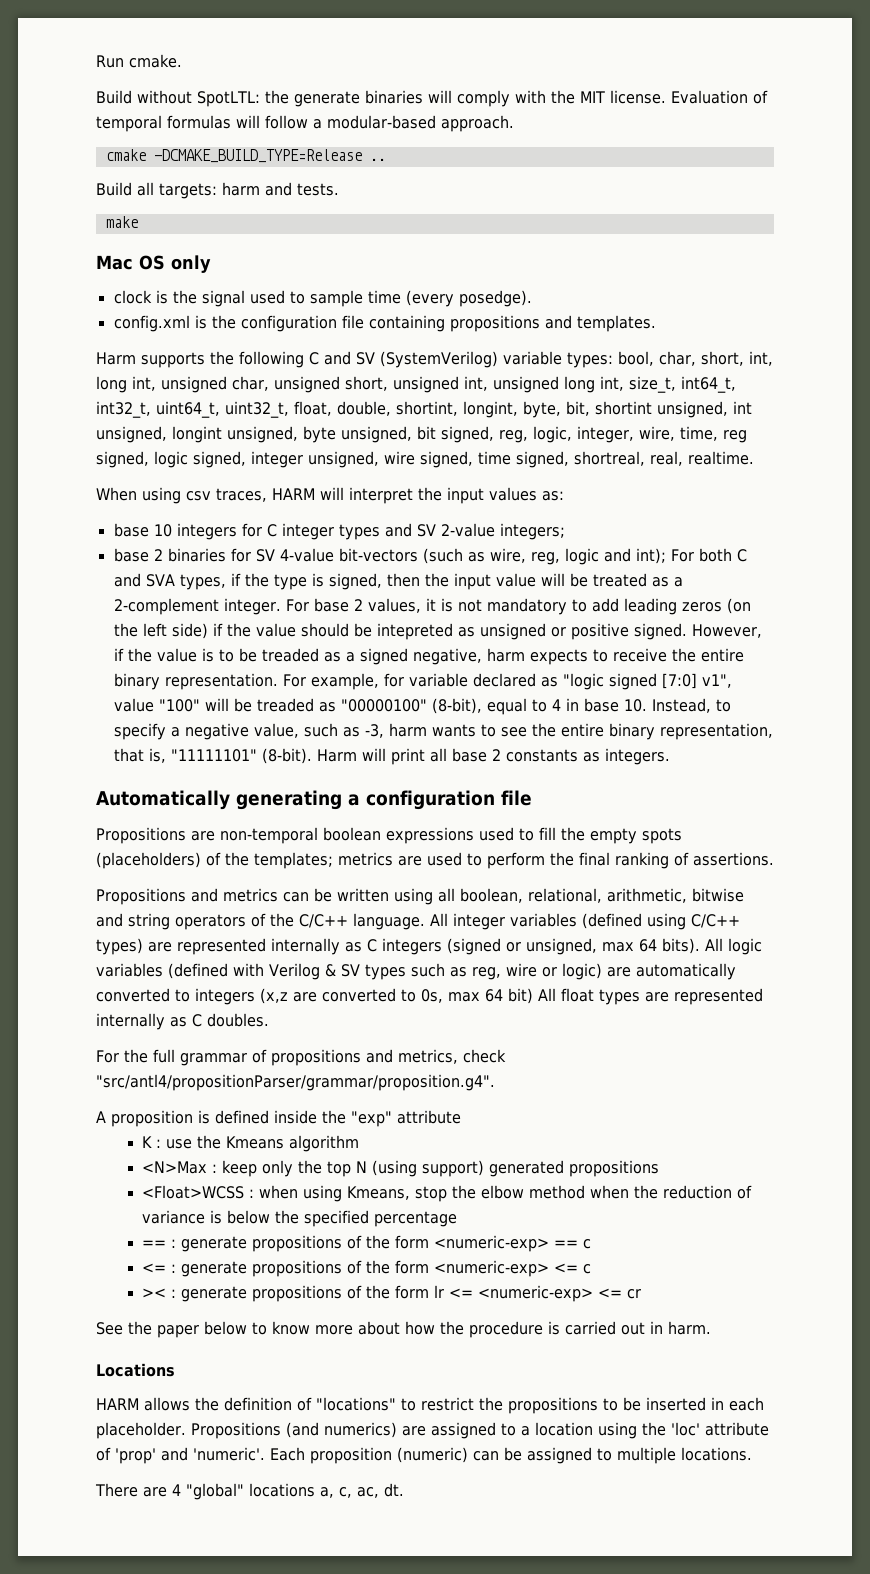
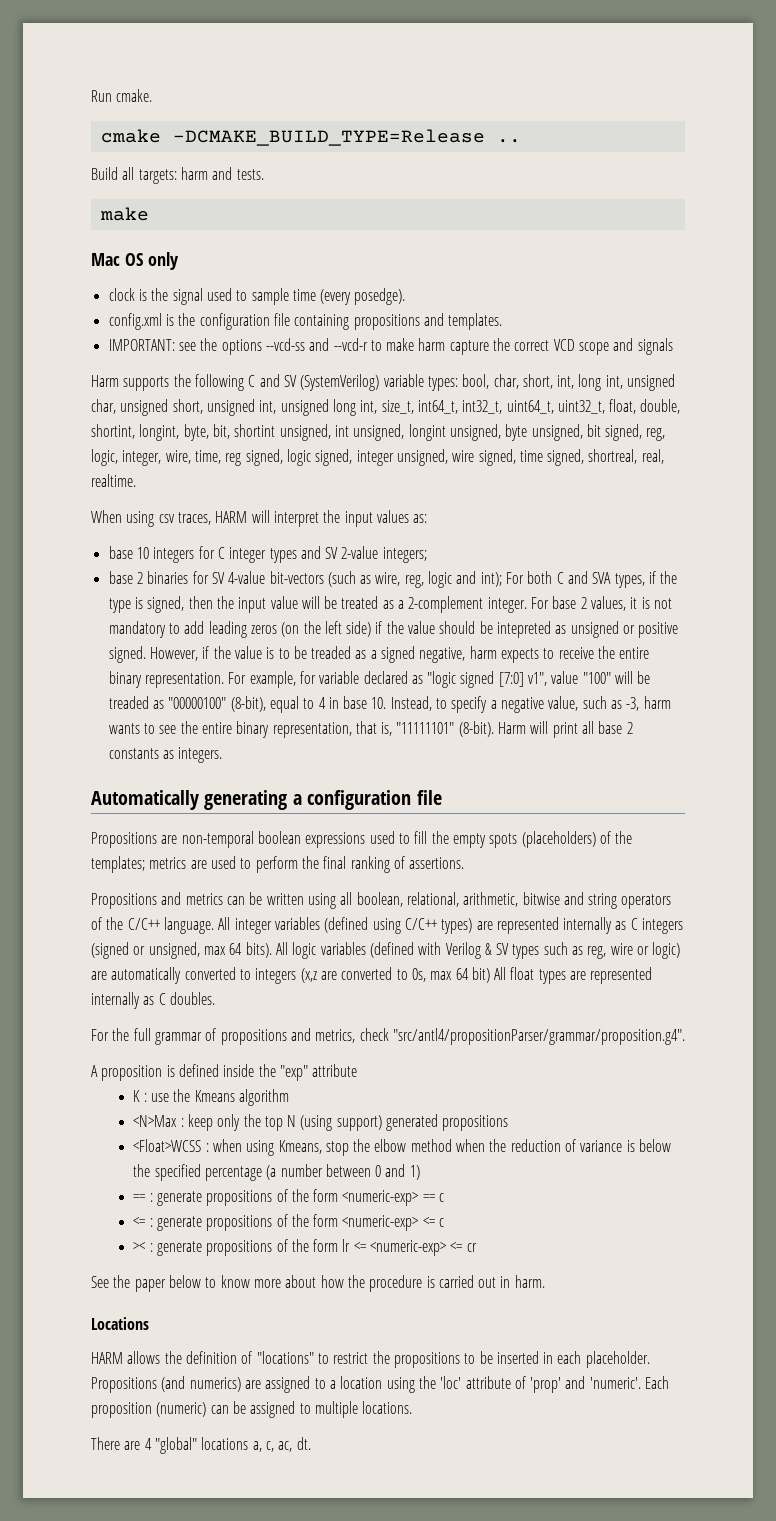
[96,90,768,107] [96,115,514,132] // Build without SpotLTL: the generate binaries will comply with the MIT license. Evaluation of temporal formulas will follow a modular-based approach. -> (153, 95) none
(656, 323) none -> [108,338,673,355] // IMPORTANT: see the options --vcd-ss and --vcd-r to make harm capture the correct VCD scope and signals
(458, 1219) none -> [266,1164,420,1180] (a number between 0 and 1)

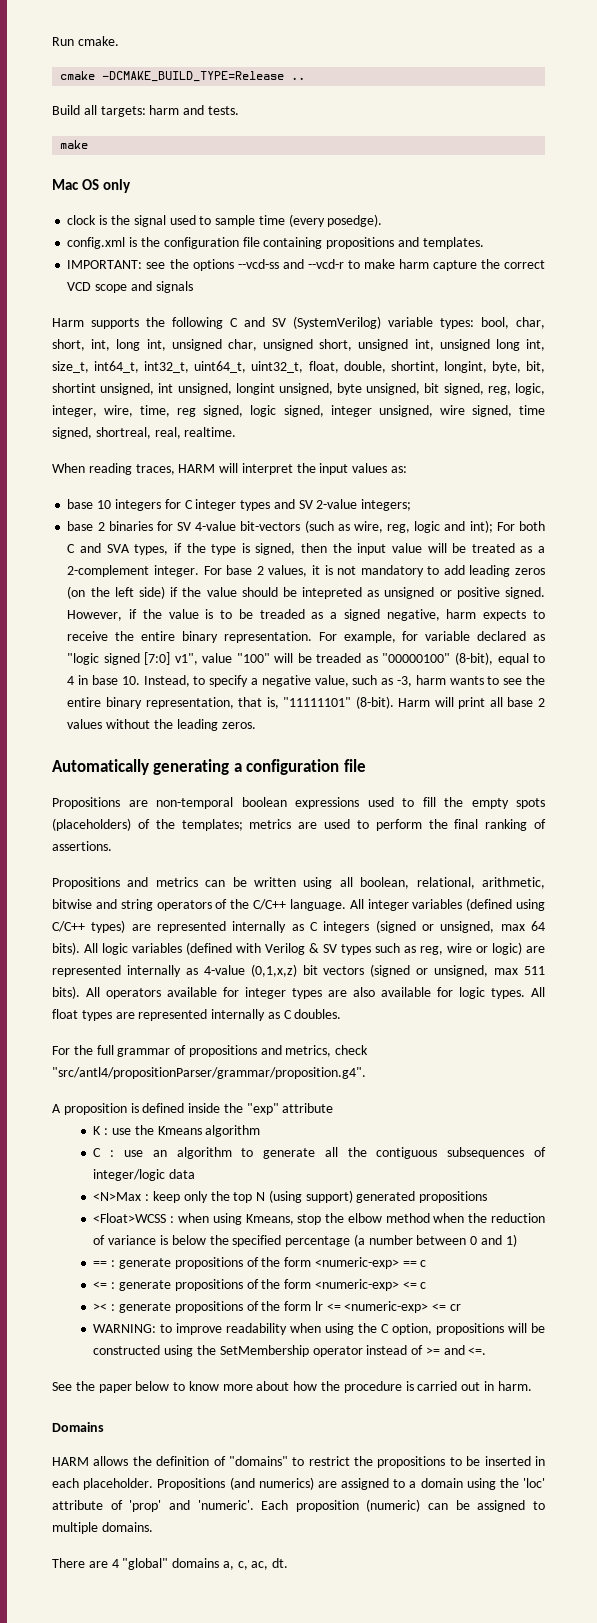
[126,511,175,527] using csv -> [88,463,132,475] reading
[108,747,223,763] constants as integers. -> [67,719,256,731] values without the leading zeros.
[111,967,490,984] automatically converted to integers (x,z are converted to 0s, max 64 bit) -> [52,964,545,977] [52,986,525,999] represented internally as 4-value (0,1,x,z) bit vectors (signed or unsigned, max 511 bits). All operators available for integer types are also available for logic types.
(289, 1097) none -> [93,1147,546,1159] [93,1169,196,1181] // C : use an algorithm to generate all the contiguous subsequences of integer/logic data
(477, 1247) none -> [93,1323,545,1335] [93,1345,487,1357] // WARNING: to improve readability when using the C option, propositions will be constructed using the SetMembership operator instead of >= and <=.
[91,1317,149,1330] Locations -> [52,1422,104,1432] Domains
[256,1351,314,1364] "locations" -> [228,1456,288,1466] "domains"
[340,1376,383,1389] location -> [420,1478,463,1488] domain
[362,1401,413,1414] locations. -> [101,1522,153,1532] domains.
[201,1437,249,1450] locations -> [172,1558,220,1568] domains

